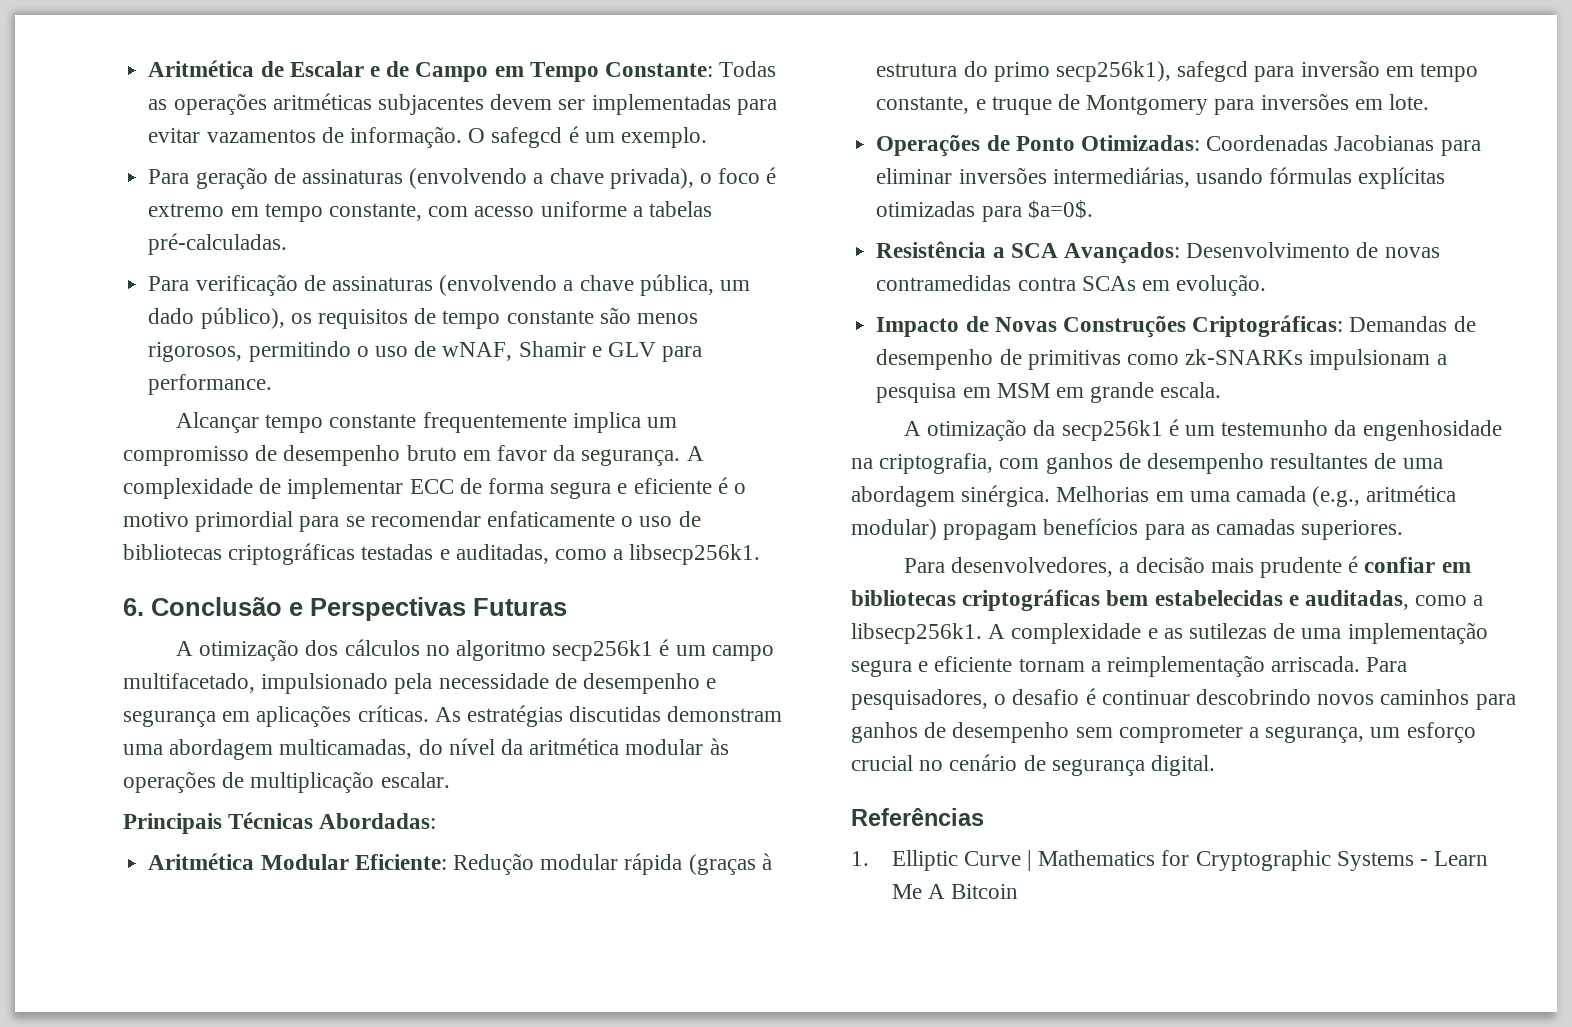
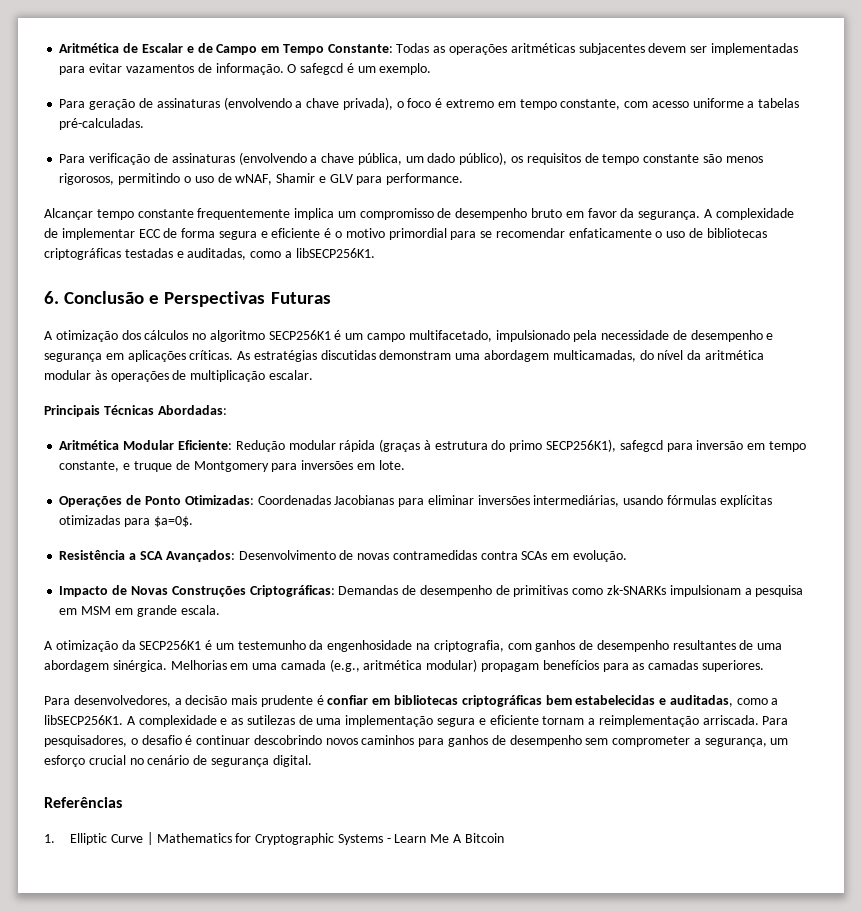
[629,544,761,565] libsecp256k1. -> [295,248,375,258] libSECP256K1.
[552,640,654,661] secp256k1 -> [268,330,331,340] SECP256K1
[1055,61,1171,82] secp256k1), -> [545,439,616,452] SECP256K1),
[1061,420,1163,441] secp256k1 -> [139,640,202,650] SECP256K1
[851,623,982,644] libsecp256k1. -> [44,715,123,725] libSECP256K1.

